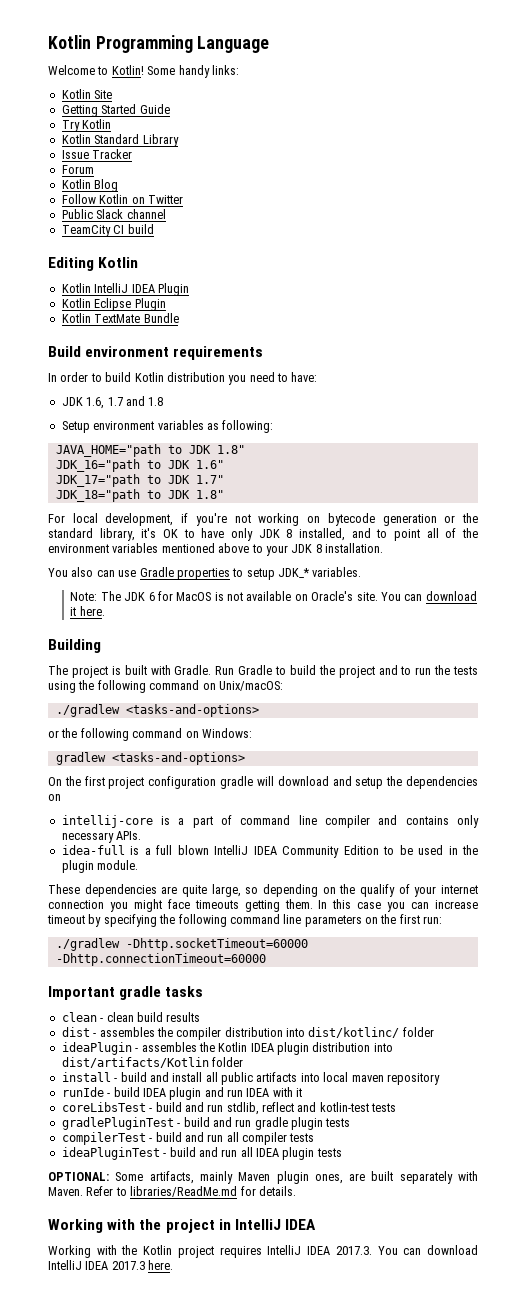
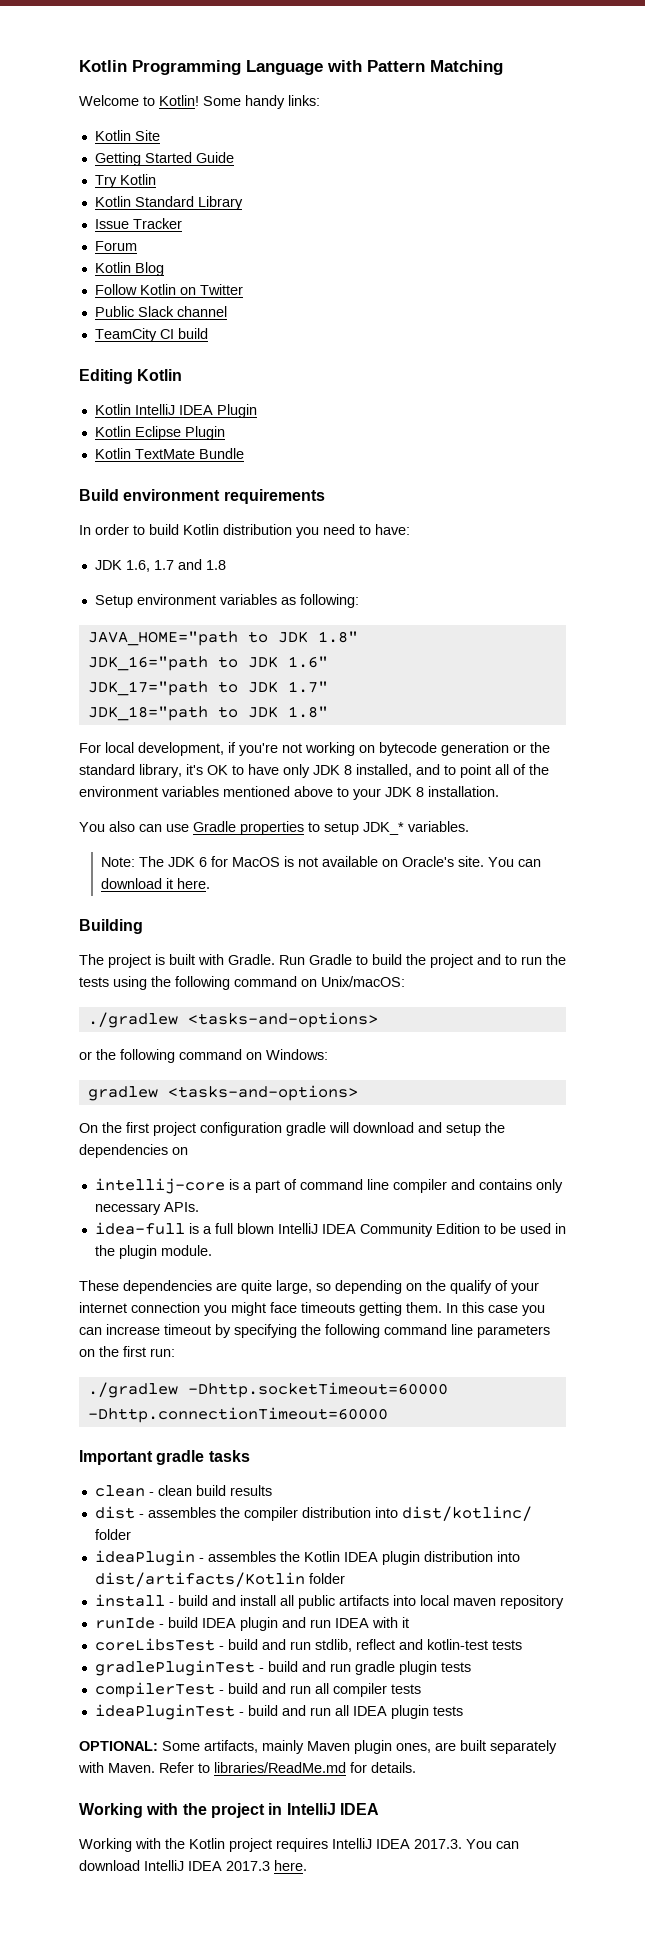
(270, 44) none -> [327,60,503,75] with Pattern Matching

